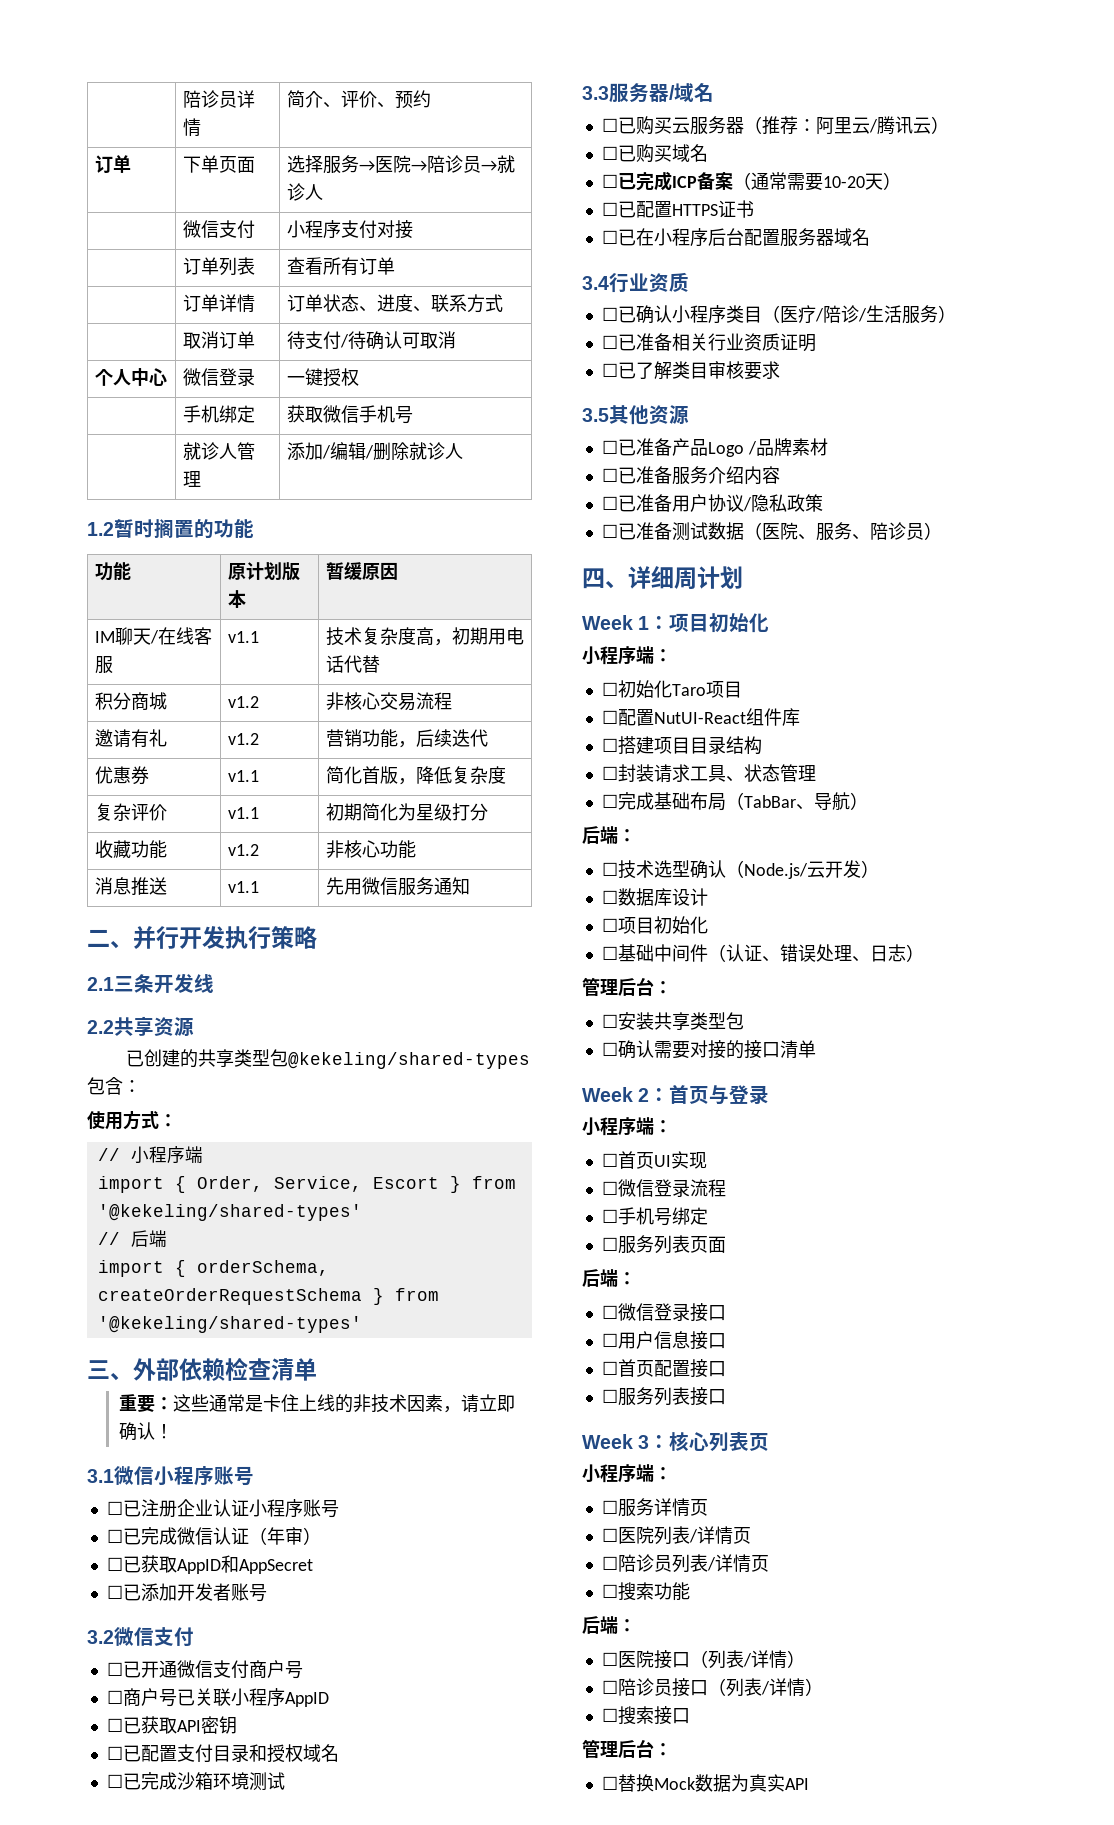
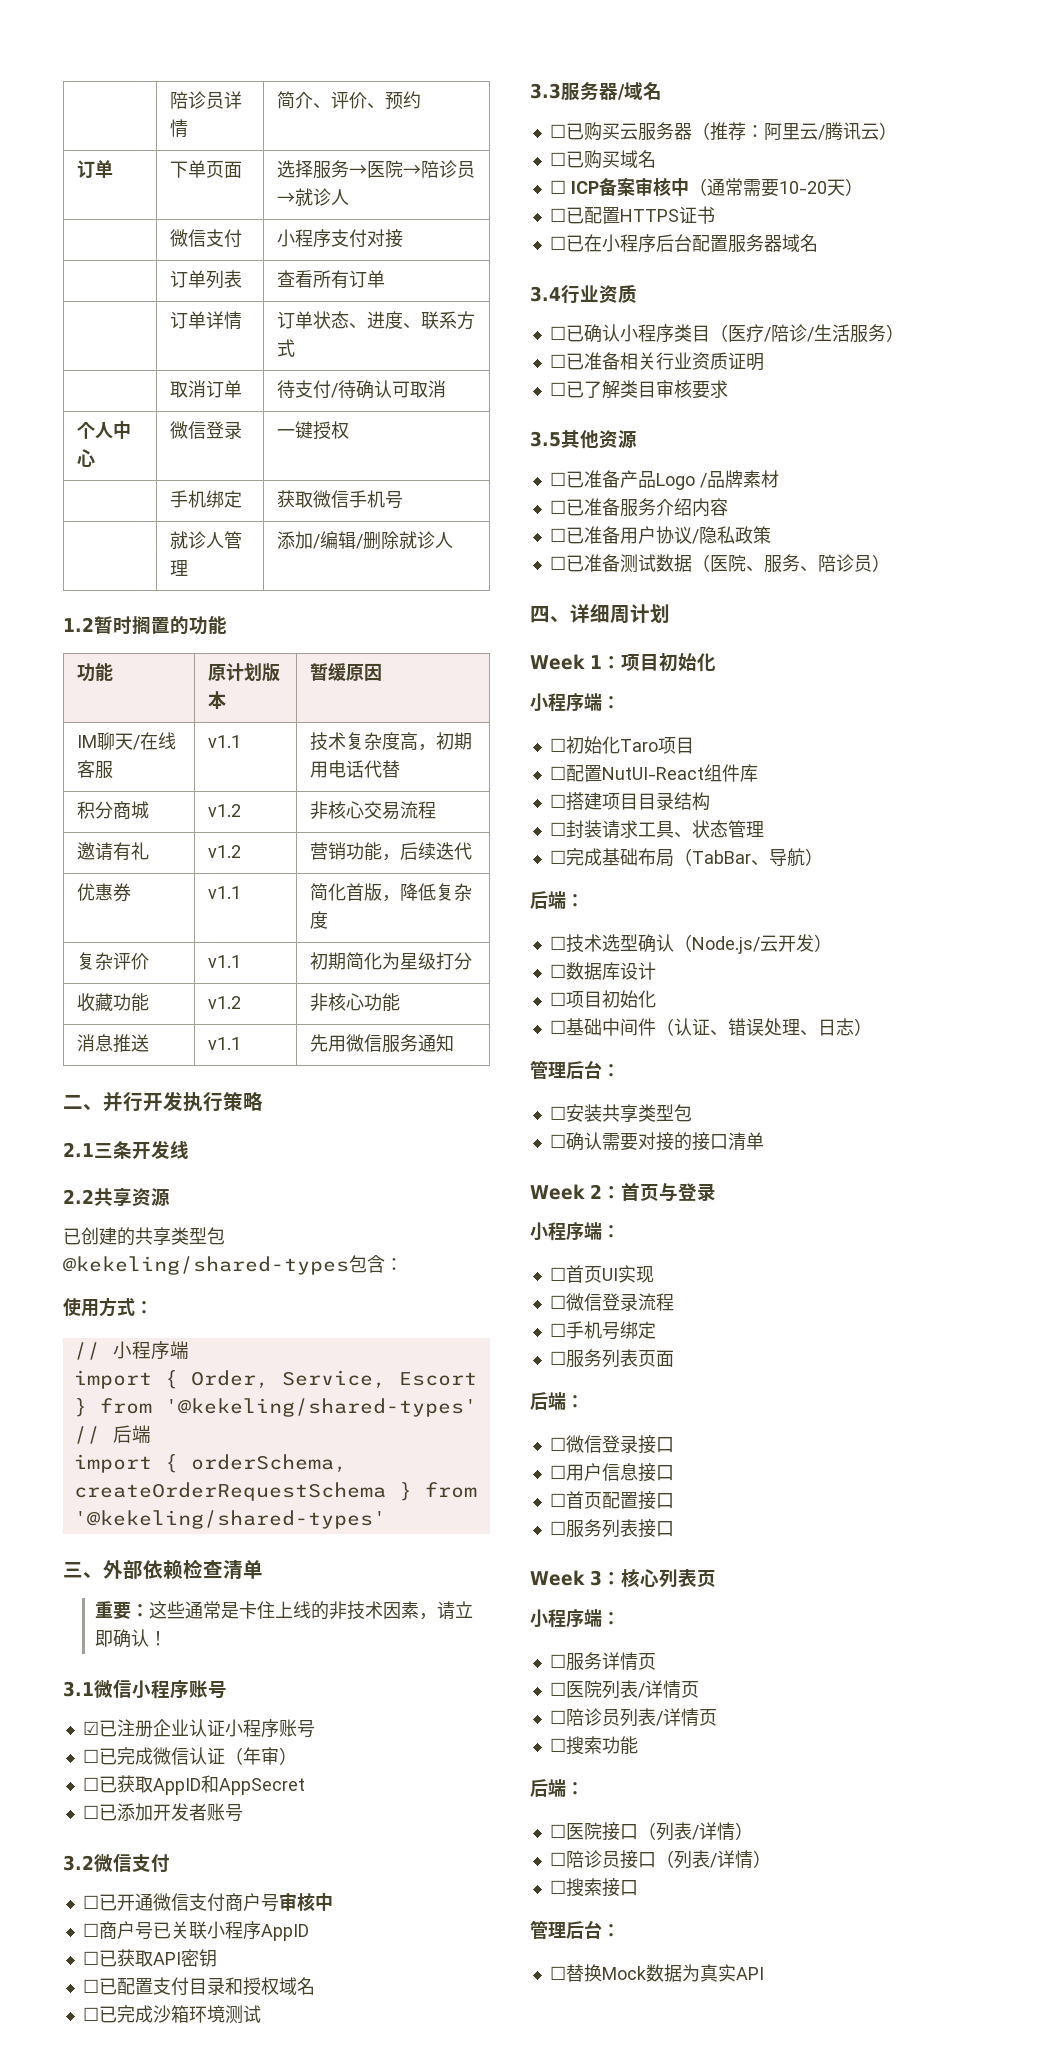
[106,1501,123,1515] ☐ -> [82,1721,99,1735] ☑
(303, 1670) none -> [278,1892,333,1911] 审核中
[617,171,672,191] 已完成 -> (566, 187) none
(733, 181) none -> [634,177,689,196] 审核中

